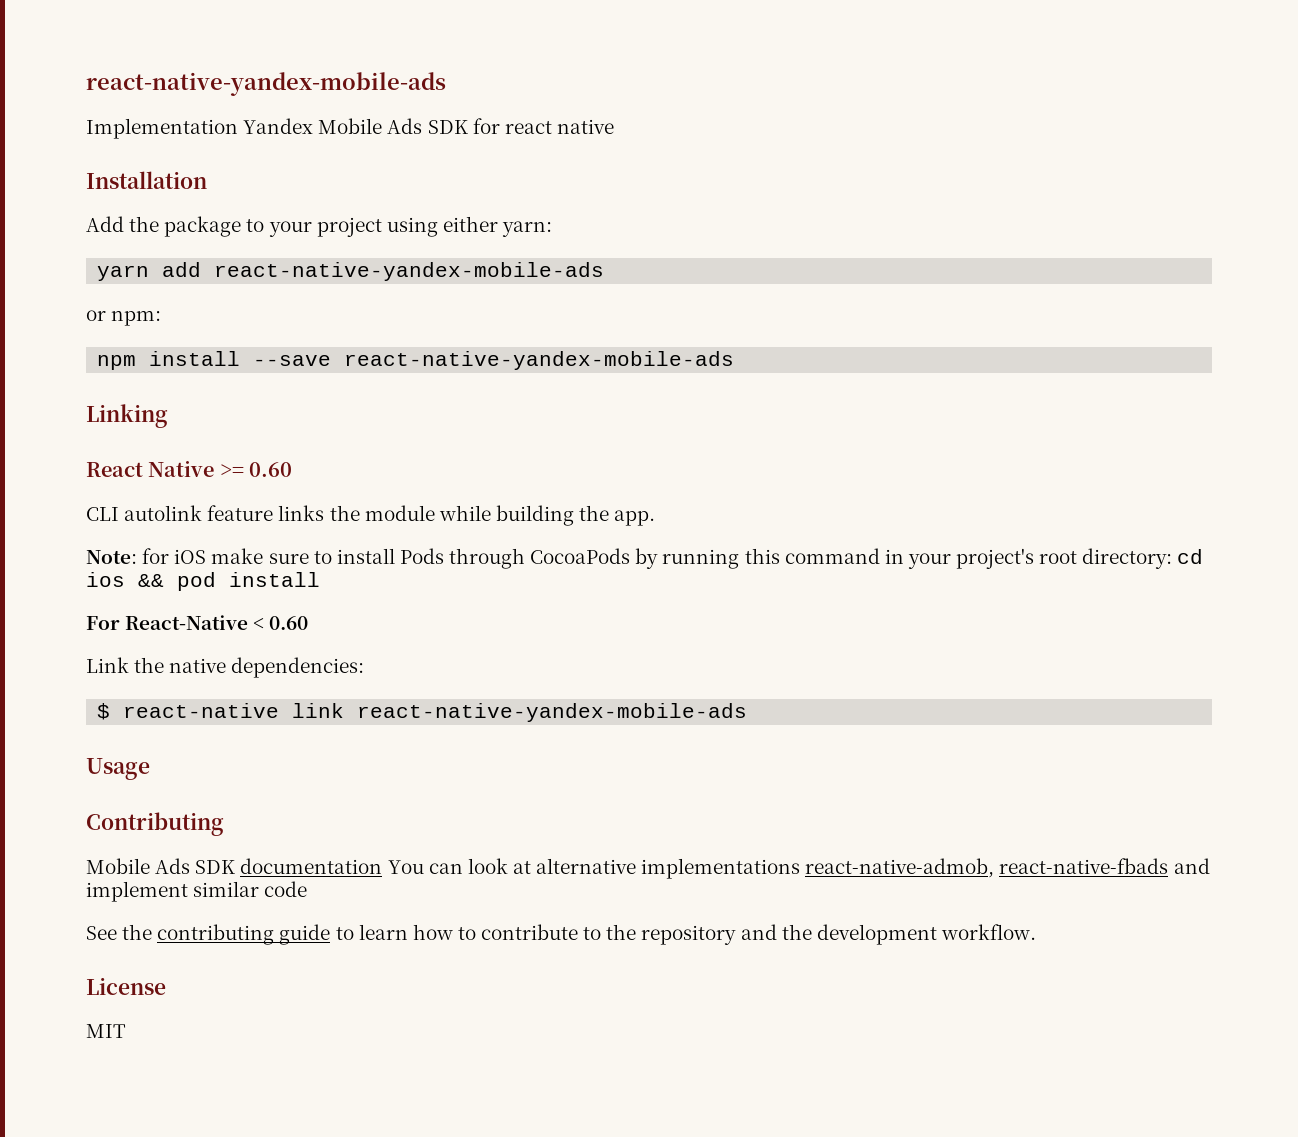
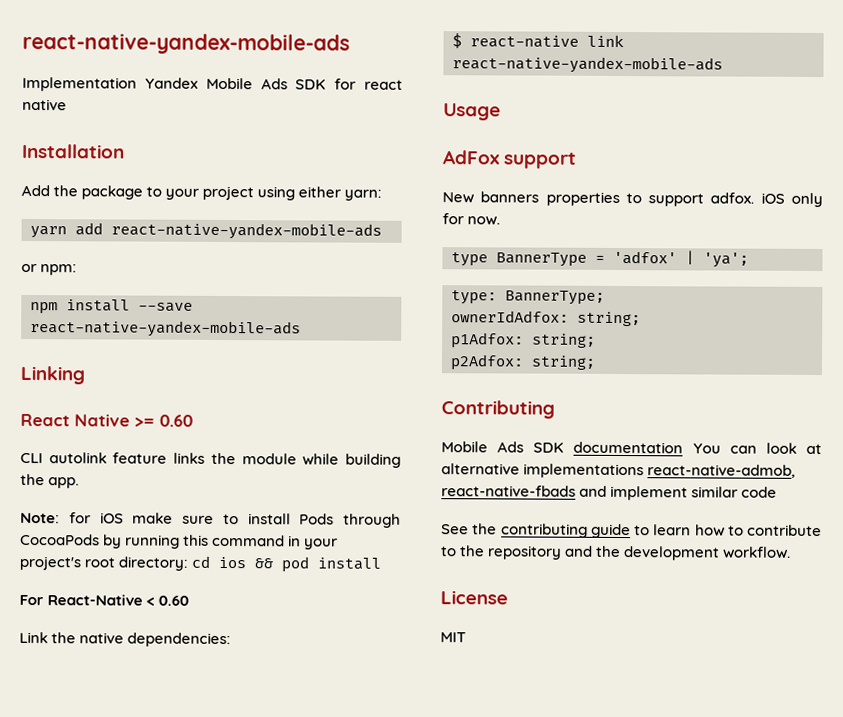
(150, 769) none -> [442,150,578,169] [442,191,823,208] [442,213,501,226] [451,250,749,268] [451,290,605,305] [451,310,641,327] [451,332,596,349] [450,354,596,371] // AdFox support // New banners properties to support adfox. iOS only for now. // type BannerType = 'adfox' | 'ya'; // type: BannerType; // ownerIdAdfox: string; // p1Adfox: string; // p2Adfox: string;

